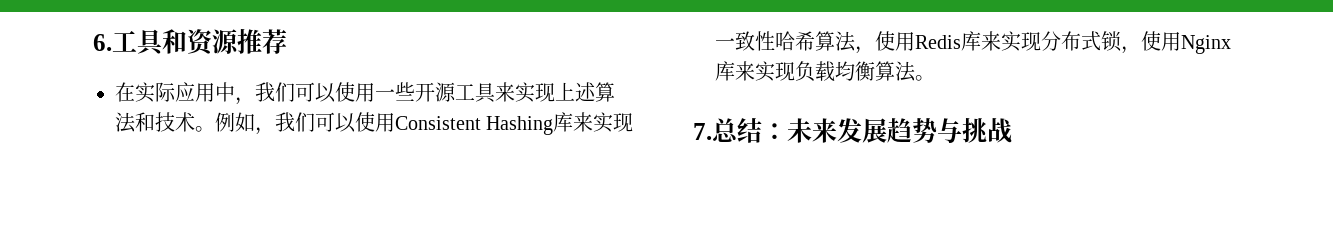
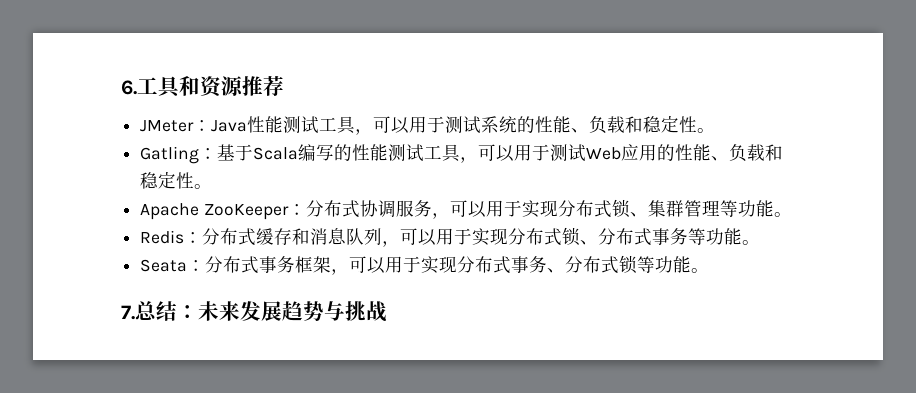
[115,82,615,105] [115,112,634,135] [715,31,1231,54] [715,61,916,82] 在实际应用中，我们可以使用一些开源工具来实现上述算法和技术。例如，我们可以使用Consistent Hashing库来实现一致性哈希算法，使用Redis库来实现分布式锁，使用Nginx库来实现负载均衡算法 -> [140,115,716,135] [140,144,784,164] [140,171,213,189] [140,199,792,220] [140,227,761,247] [140,255,692,275] JMeter：Java性能测试工具，可以用于测试系统的性能、负载和稳定性。 // Gatling：基于Scala编写的性能测试工具，可以用于测试Web应用的性能、负载和稳定性。 // Apache ZooKeeper：分布式协调服务，可以用于实现分布式锁、集群管理等功能。 // Redis：分布式缓存和消息队列，可以用于实现分布式锁、分布式事务等功能。 // Seata：分布式事务框架，可以用于实现分布式事务、分布式锁等功能

